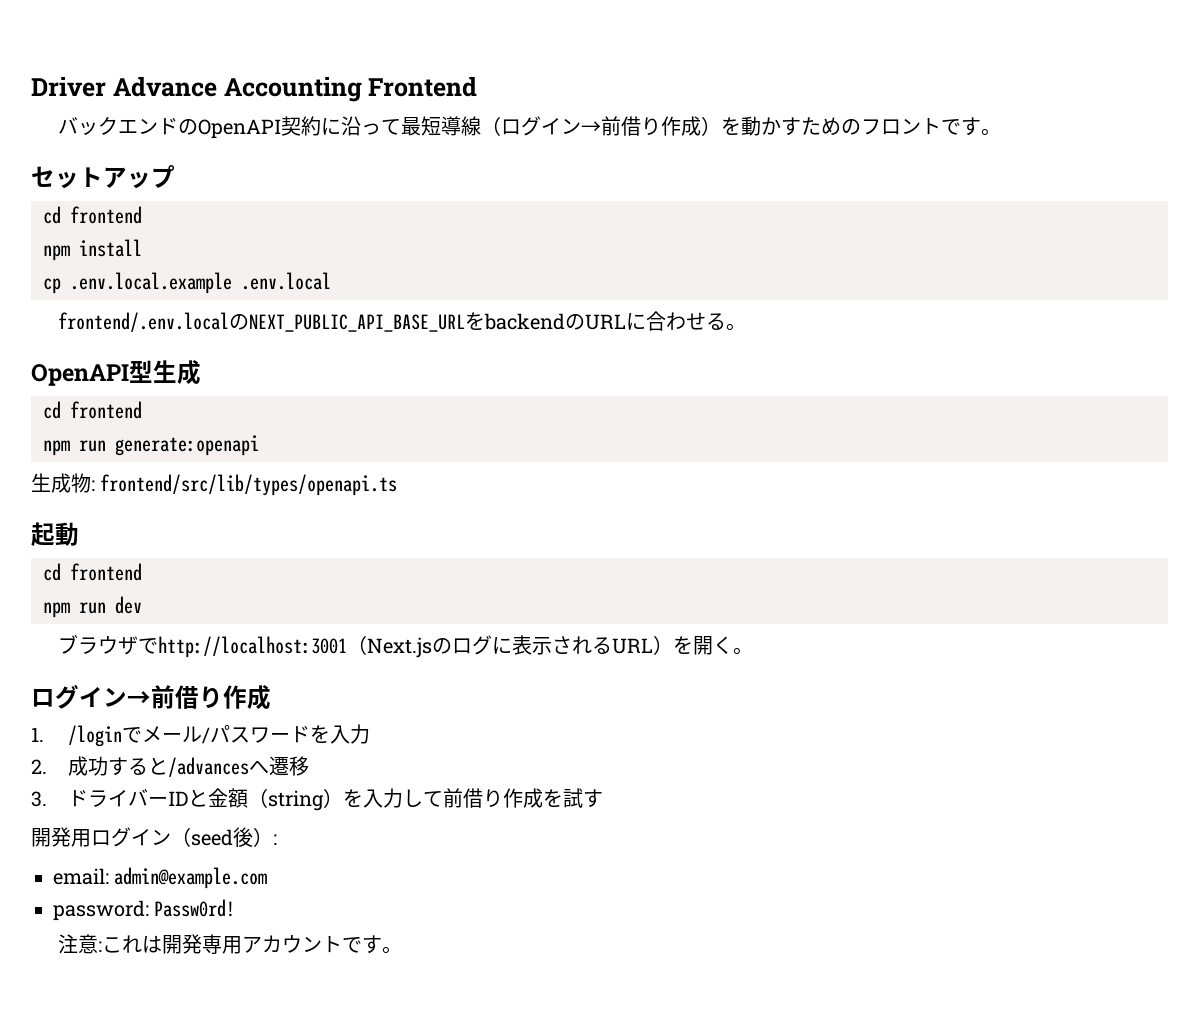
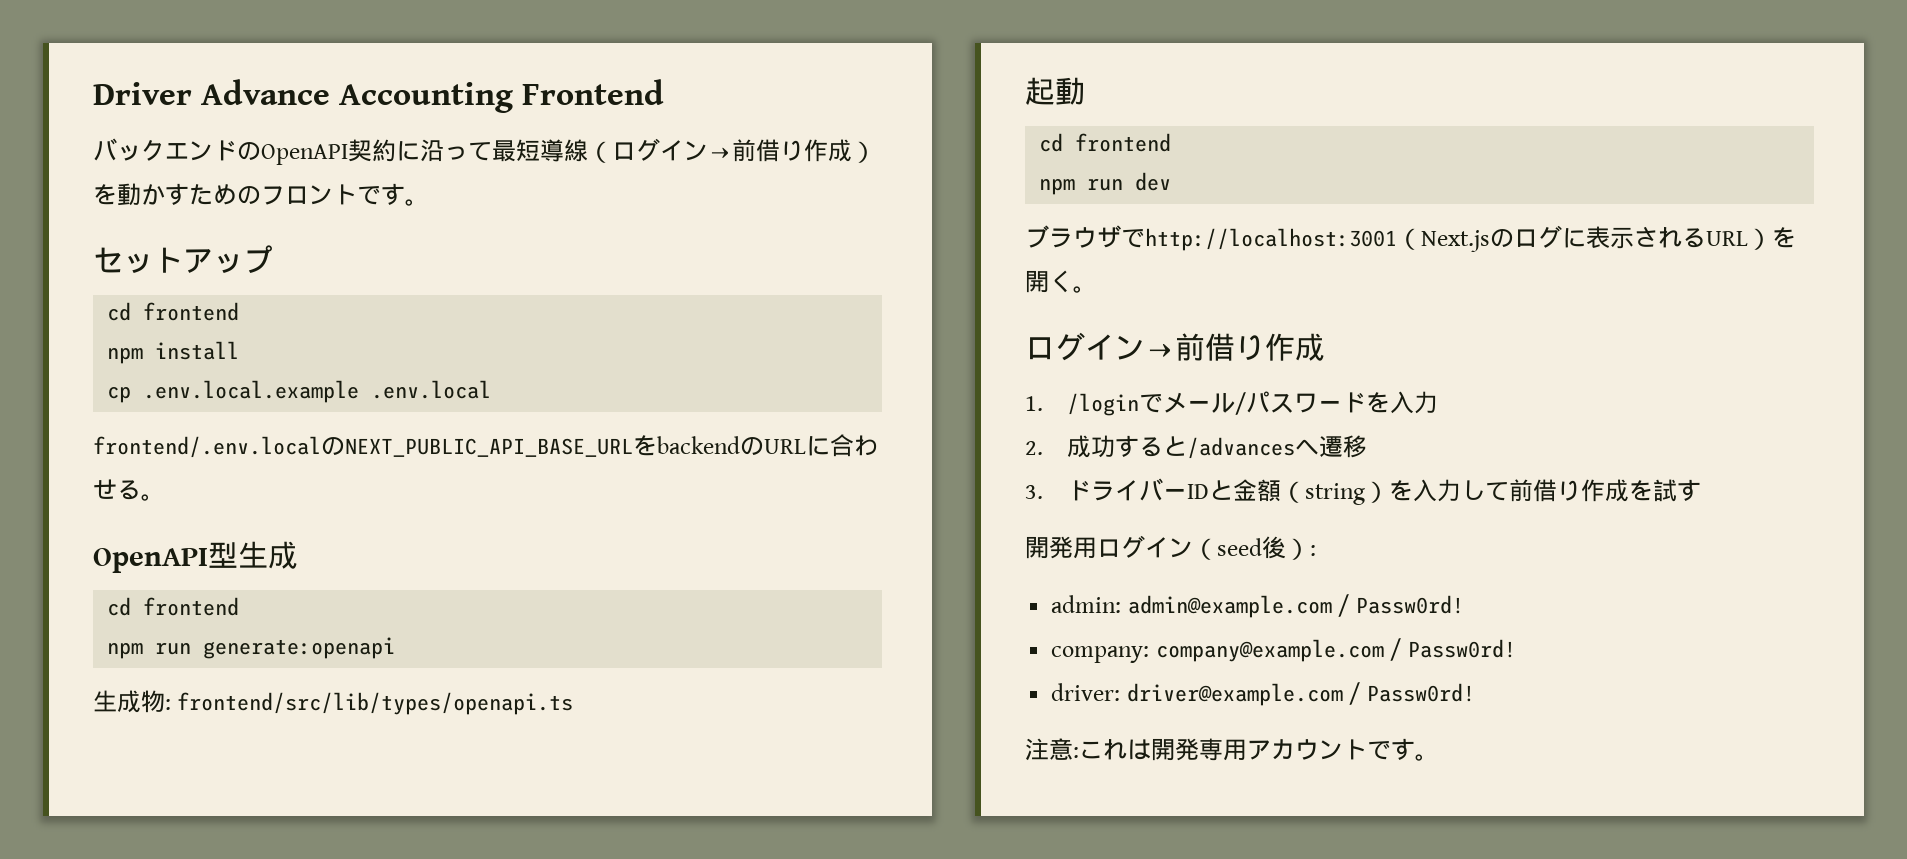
[53,868,109,885] email: -> [1051,595,1122,613] admin:
[53,900,149,921] // password: -> [1338,594,1464,617] [1051,638,1516,663] [1051,682,1361,706] / Passw0rd! // company: company@example.com / Passw0rd! // driver: driver@example.com /

